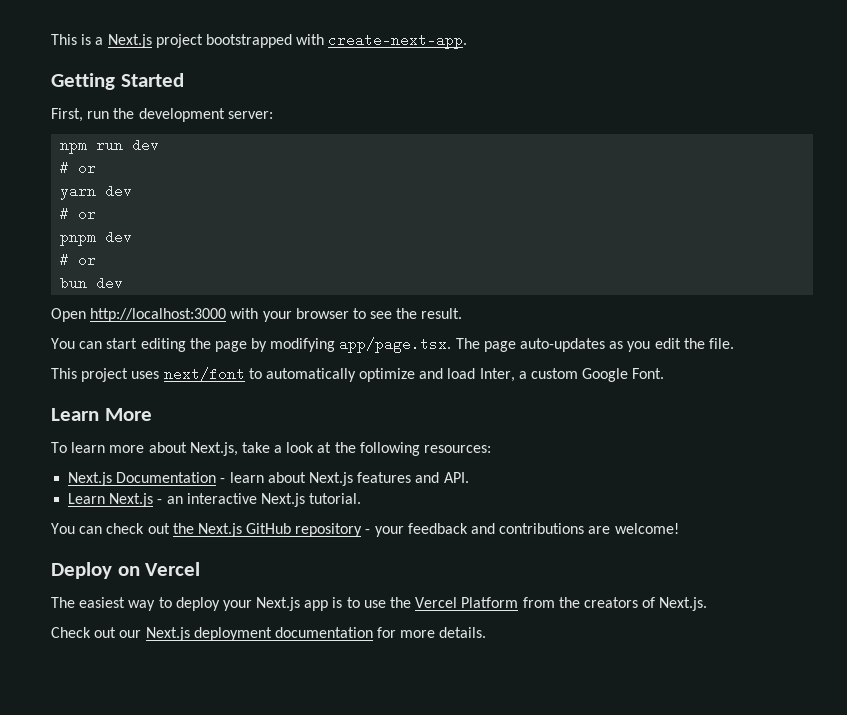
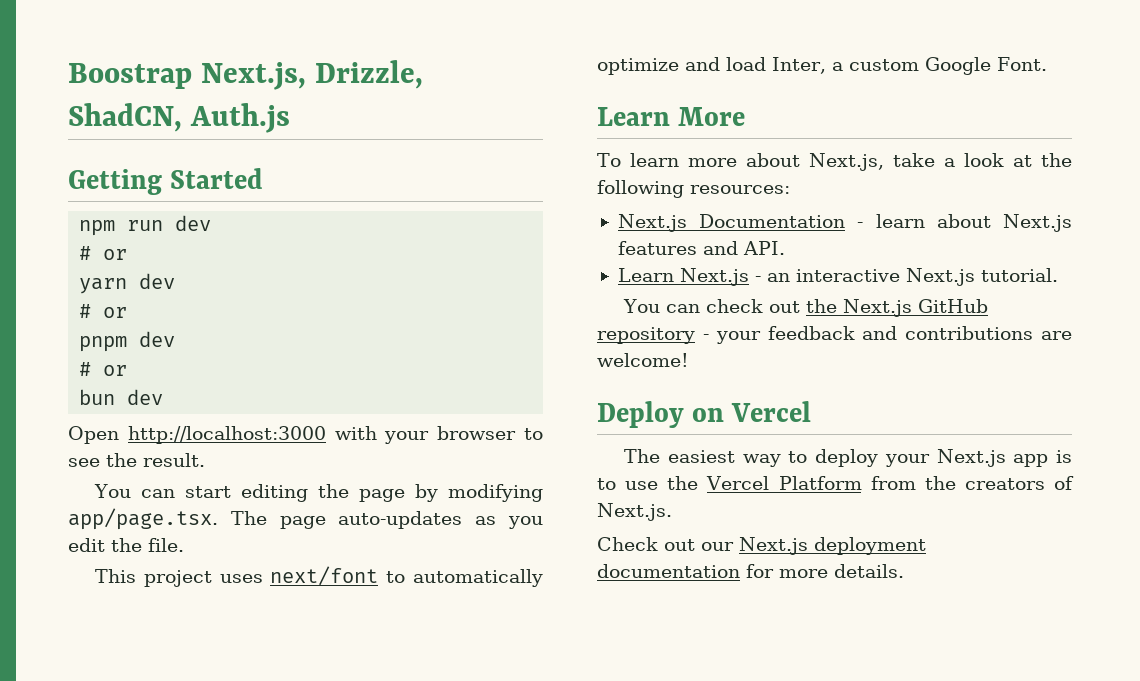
[51,33,468,49] [51,73,184,90] [51,108,273,122] This is a Next.js project bootstrapped with create-next-app. // Getting Started // First, run the development server: -> [68,60,424,90] [68,103,291,133] [68,168,264,195] Boostrap Next.js, Drizzle, ShadCN, Auth.js // Getting Started

